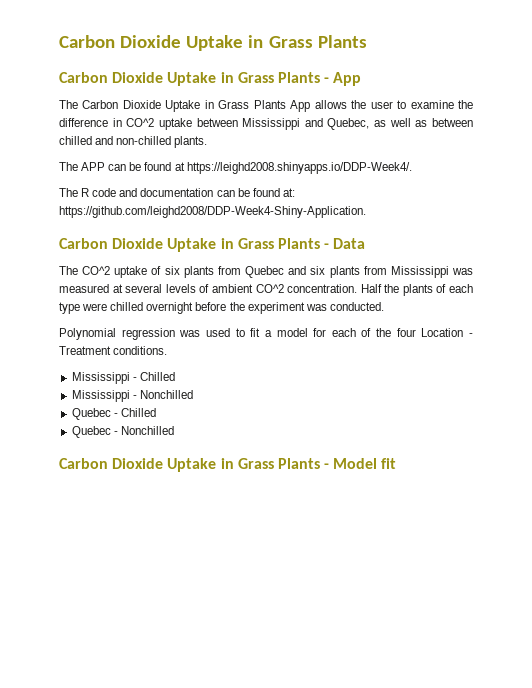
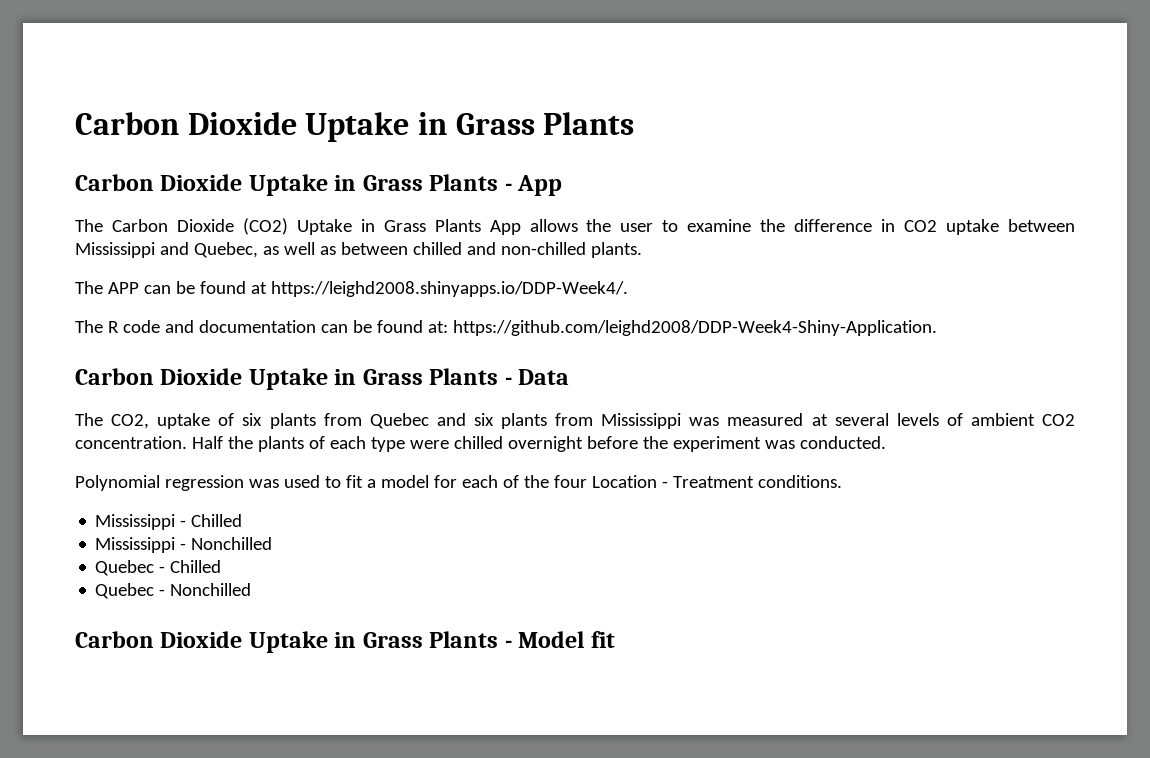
(161, 104) none -> [242,218,288,235] (CO2)
[126,118,155,127] CO^2 -> [904,220,938,232] CO2
[82,266,111,275] CO^2 -> [111,414,150,429] CO2,
[255,284,284,293] CO^2 -> [1042,414,1076,426] CO2

